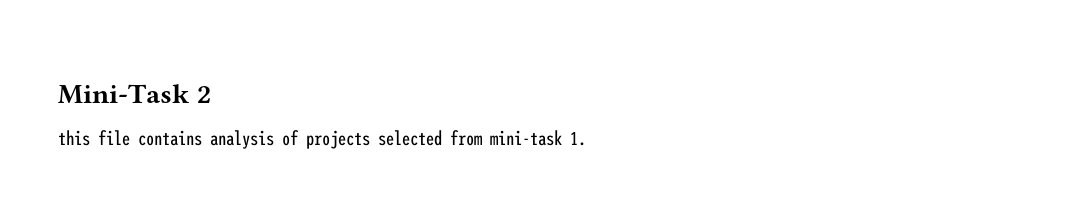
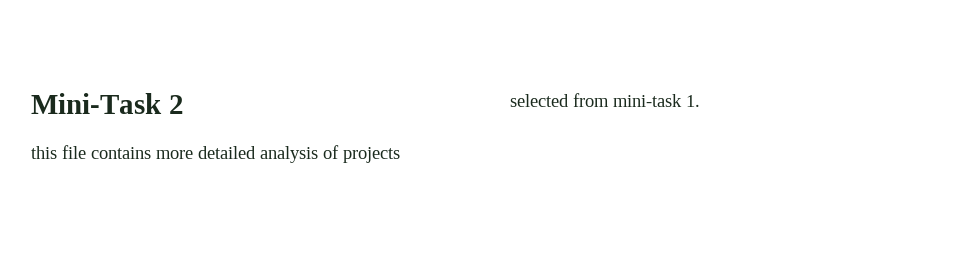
(202, 138) none -> [156,146,256,159] more detailed

